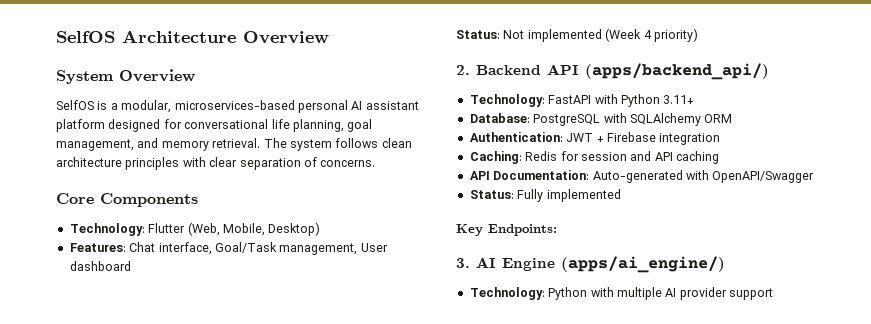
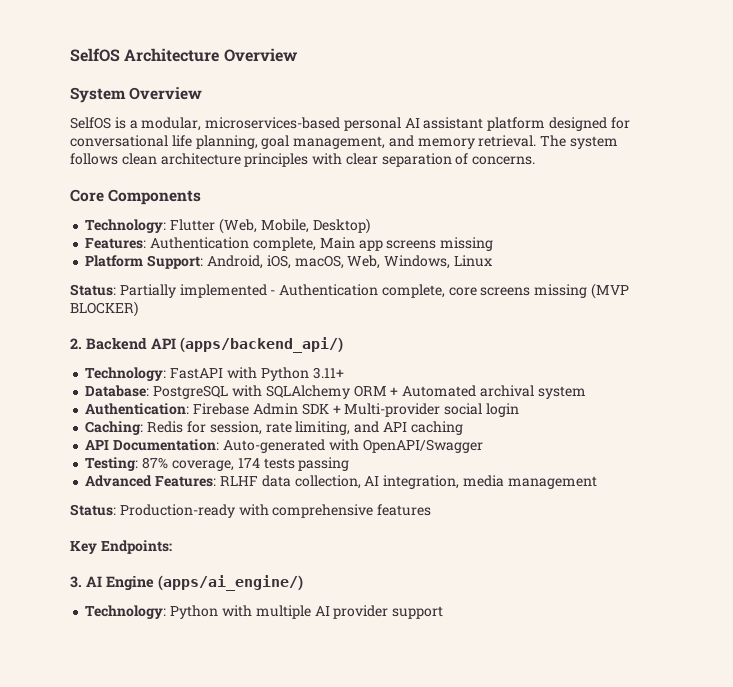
[129,242,388,255] [69,261,131,271] [456,28,698,42] Chat interface, Goal/Task management, User dashboard // Status: Not implemented (Week 4 priority) -> [150,237,494,251] [85,255,492,269] [70,283,630,299] [70,301,138,317] Authentication complete, Main app screens missing // Platform Support: Android, iOS, macOS, Web, Windows, Linux // Status: Partially implemented - Authentication complete, core screens missing (MVP BLOCKER)
[469,132,721,145] // Authentication: JWT + Firebase integration -> [390,385,586,399] [85,403,519,417] + Automated archival system // Authentication: Firebase Admin SDK + Multi-provider social login
[580,152,627,161] session -> [209,421,351,435] session, rate limiting,
[469,189,621,202] Status: Fully implemented -> [85,457,350,471] [85,475,597,489] [70,504,432,518] Testing: 87% coverage, 174 tests passing // Advanced Features: RLHF data collection, AI integration, media management // Status: Production-ready with comprehensive features

